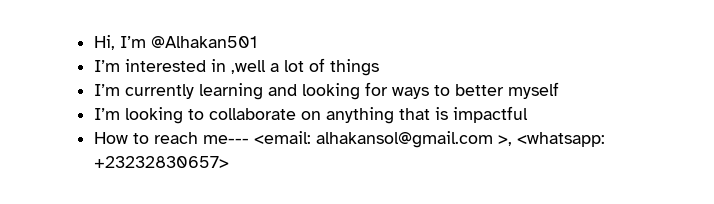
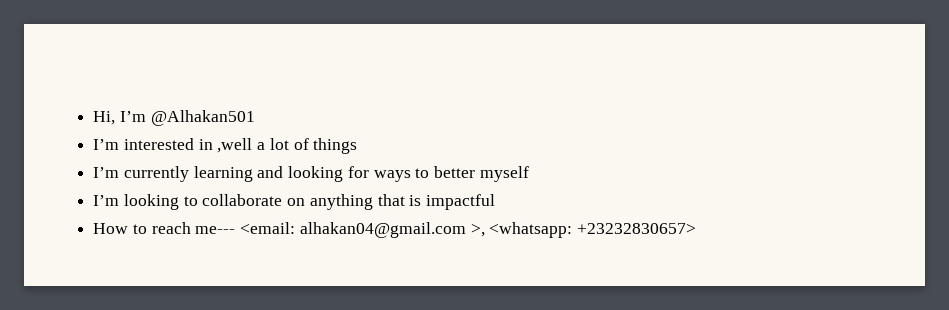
[316,131,494,148] alhakansol@gmail.com -> [299,222,466,238] alhakan04@gmail.com

